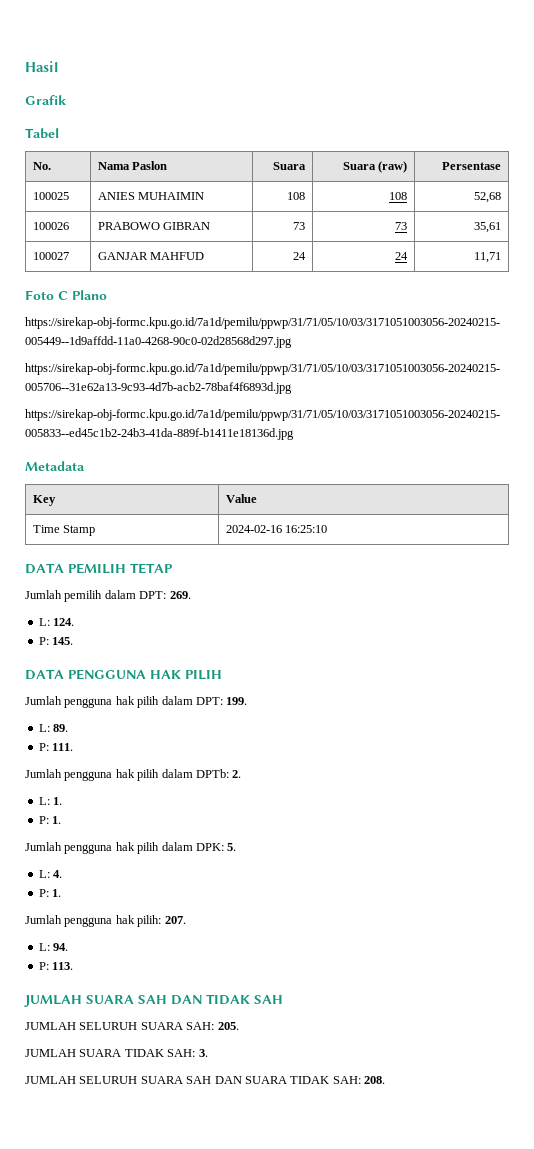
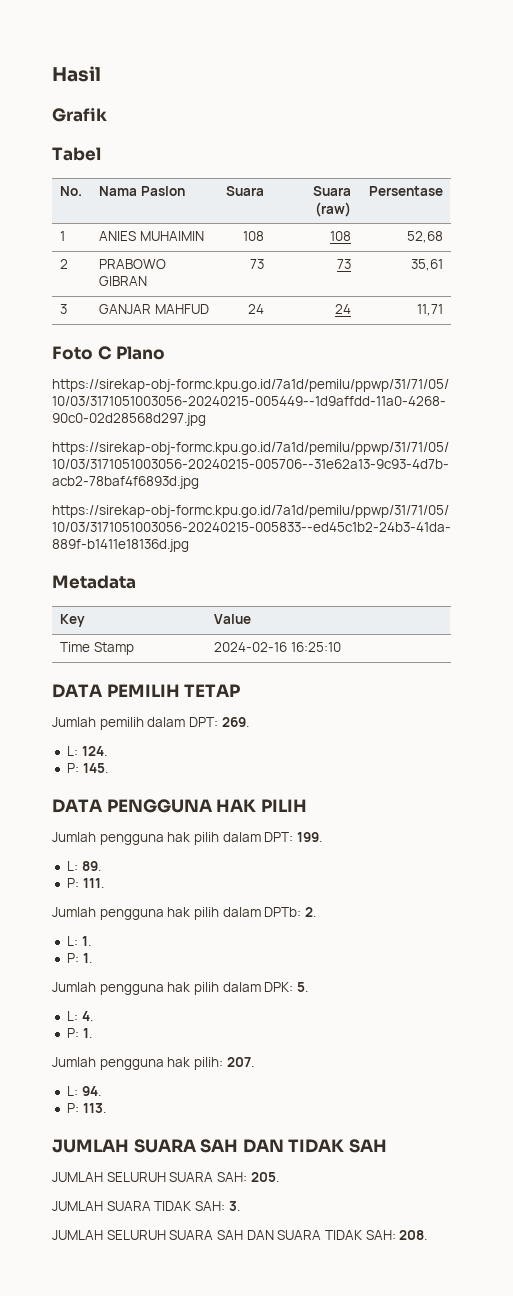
[32,192,69,200] 100025 -> [60,231,66,241] 1
[32,222,69,230] 100026 -> [60,259,69,269] 2
[32,252,69,260] 100027 -> [60,304,68,314] 3

